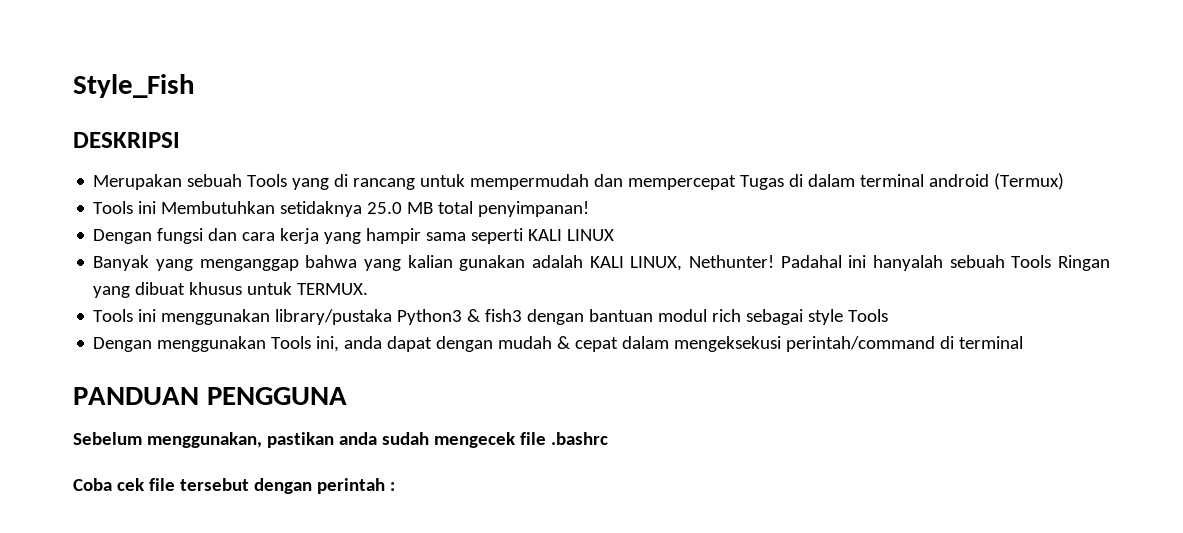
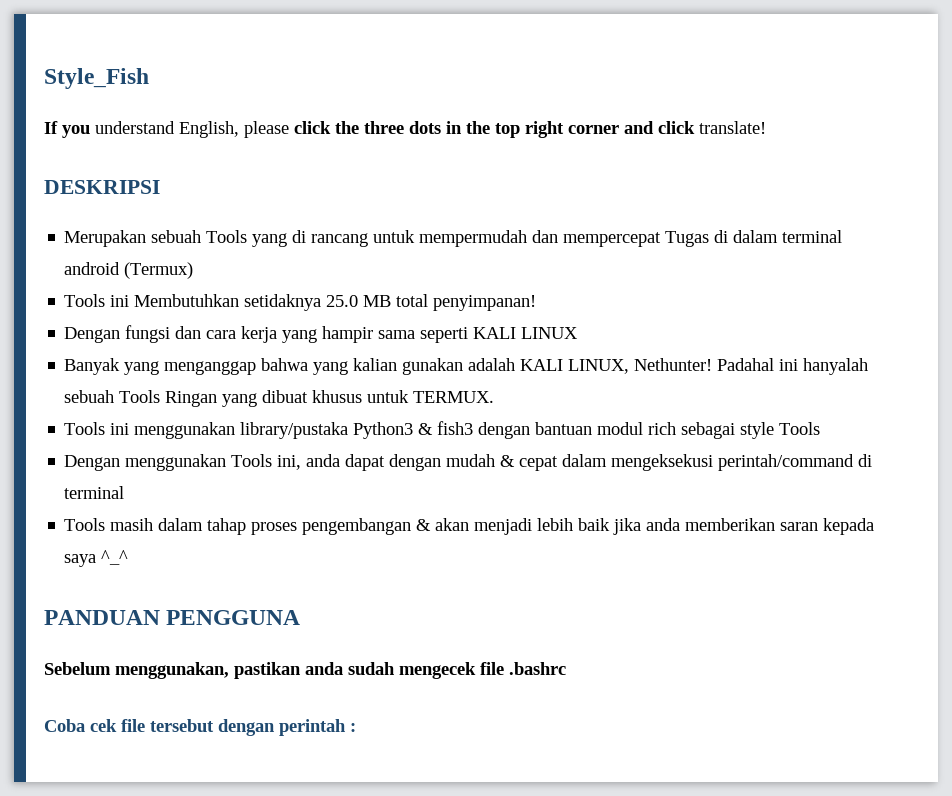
(195, 86) none -> [44,121,766,138] // If you understand English, please click the three dots in the top right corner and click translate!
(1024, 342) none -> [64,518,875,535] [64,550,129,567] // Tools masih dalam tahap proses pengembangan & akan menjadi lebih baik jika anda memberikan saran kepada saya ^_^

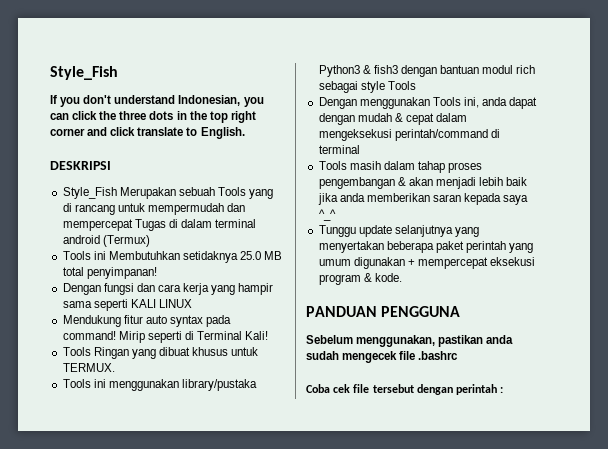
[95,121,289,138] understand English, please -> [83,95,264,107] [50,113,69,120] don't understand Indonesian, you can
[699,121,766,134] translate! -> [137,127,245,139] translate to English.
(160, 187) none -> [62,187,117,199] Style_Fish
[64,358,869,375] [64,390,115,403] Banyak yang menganggap bahwa yang kalian gunakan adalah KALI LINUX, Nethunter! Padahal ini hanyalah sebuah -> [62,315,232,327] [62,331,269,343] Mendukung fitur auto syntax pada command! Mirip seperti di Terminal Kali! //
(129, 557) none -> [318,225,479,237] [318,241,534,253] [318,257,536,269] [318,273,402,285] // Tunggu update selanjutnya yang menyertakan beberapa paket perintah yang umum digunakan + mempercepat eksekusi program & kode.

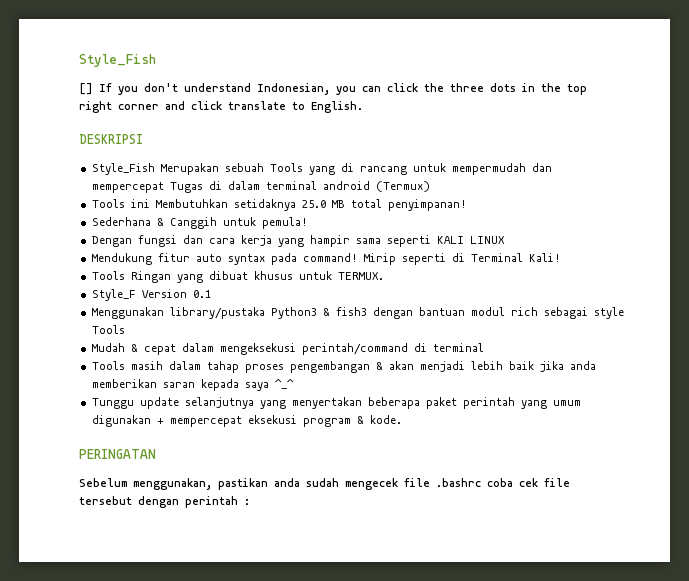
(118, 73) none -> [79,83,93,95] []
(157, 273) none -> [91,217,308,229] // Sederhana & Canggih untuk pemula!
[62,379,179,391] Tools ini menggunakan -> [91,289,211,301] [91,307,164,319] Style_F Version 0.1 // Menggunakan
[318,97,538,109] [318,113,392,125] Dengan menggunakan Tools ini, anda dapat dengan mudah -> [91,343,125,352] Mudah
[306,306,461,317] PANDUAN PENGGUNA -> [79,449,156,459] PERINGATAN
[306,384,330,393] // Coba -> [487,478,513,487] coba

